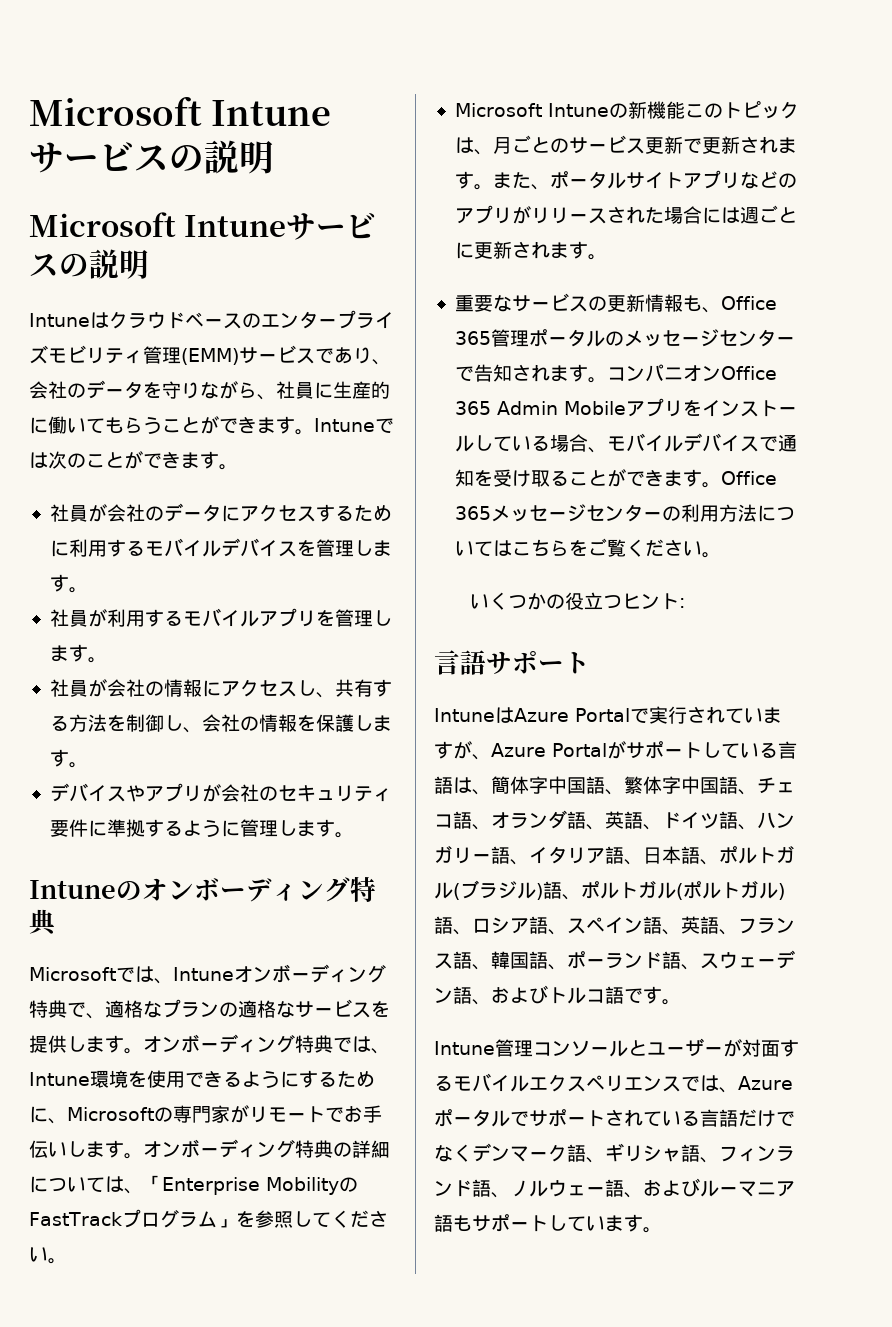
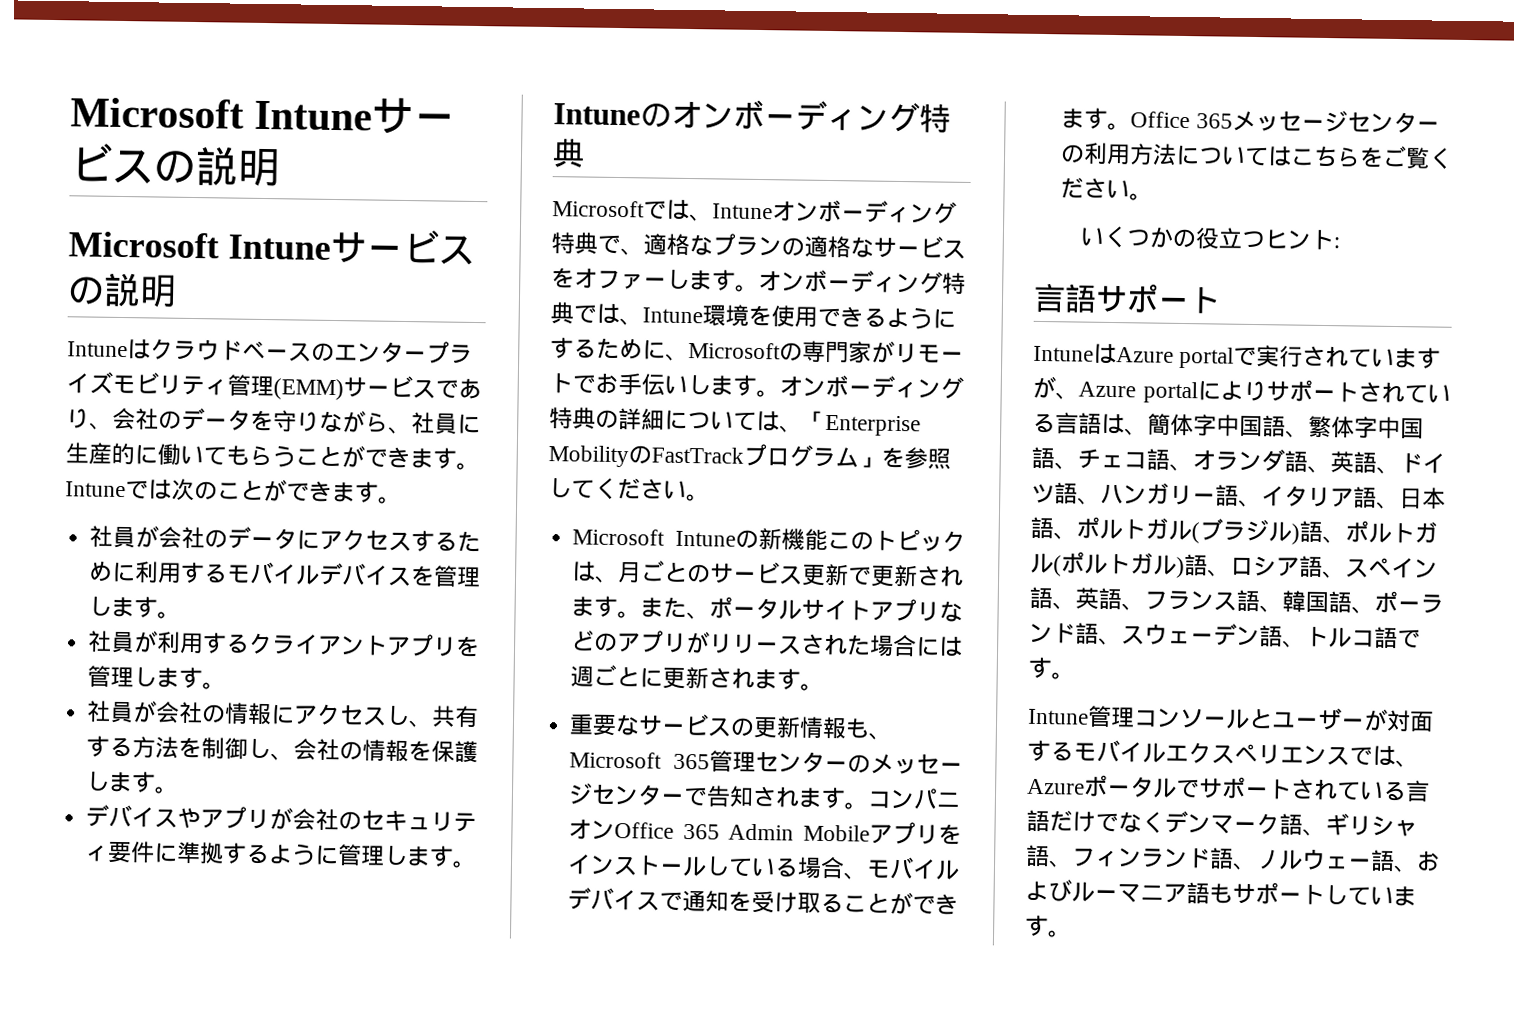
[182,608,259,627] モバイル -> [248,632,389,656] クライアント
[29,1035,67,1053] 提供 -> [574,268,667,290] オファー
[720,296,777,310] Office -> [569,751,663,769] Microsoft
[528,329,605,347] ポータル -> [755,751,848,773] センター
[575,708,630,722] Portal -> [1179,346,1235,369] portal
[552,741,721,759] Portalがサポートし -> [1143,379,1405,404] portalによりサポートされ
[491,985,548,1004] および -> (1306, 644) none

